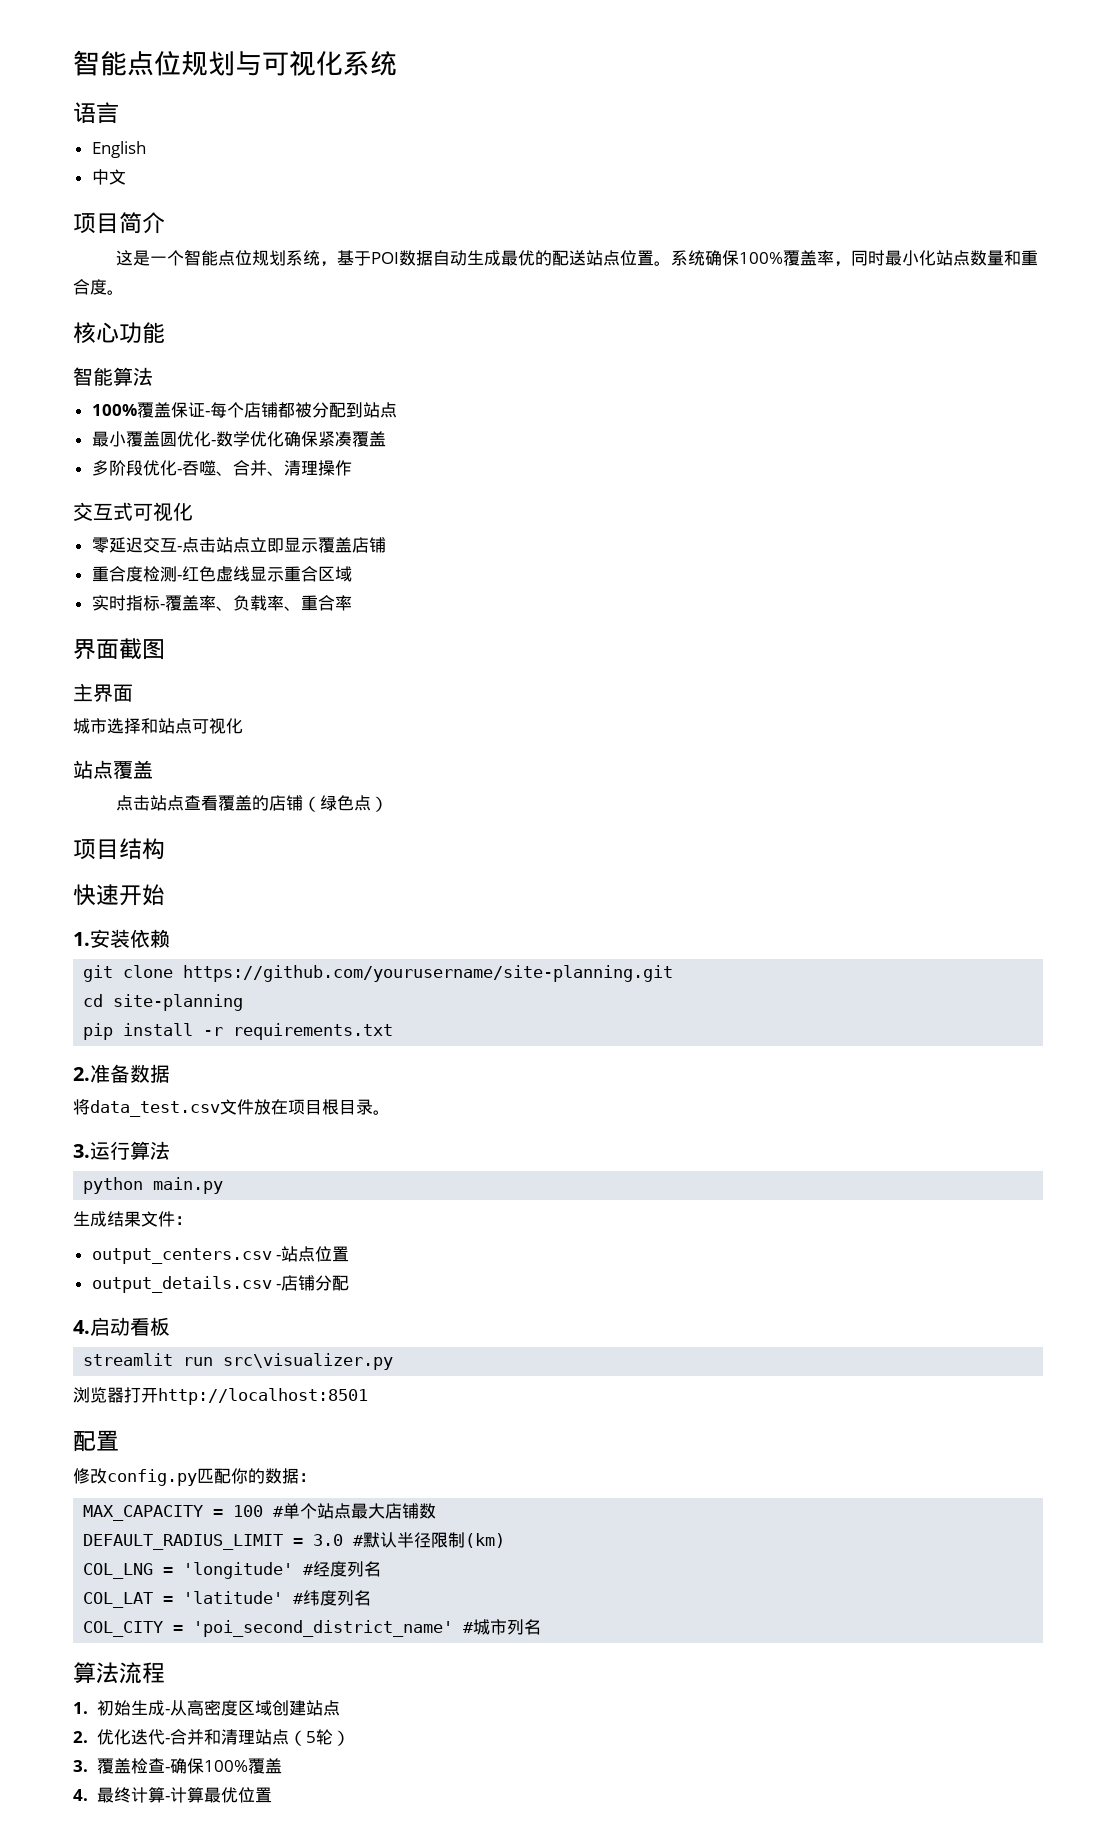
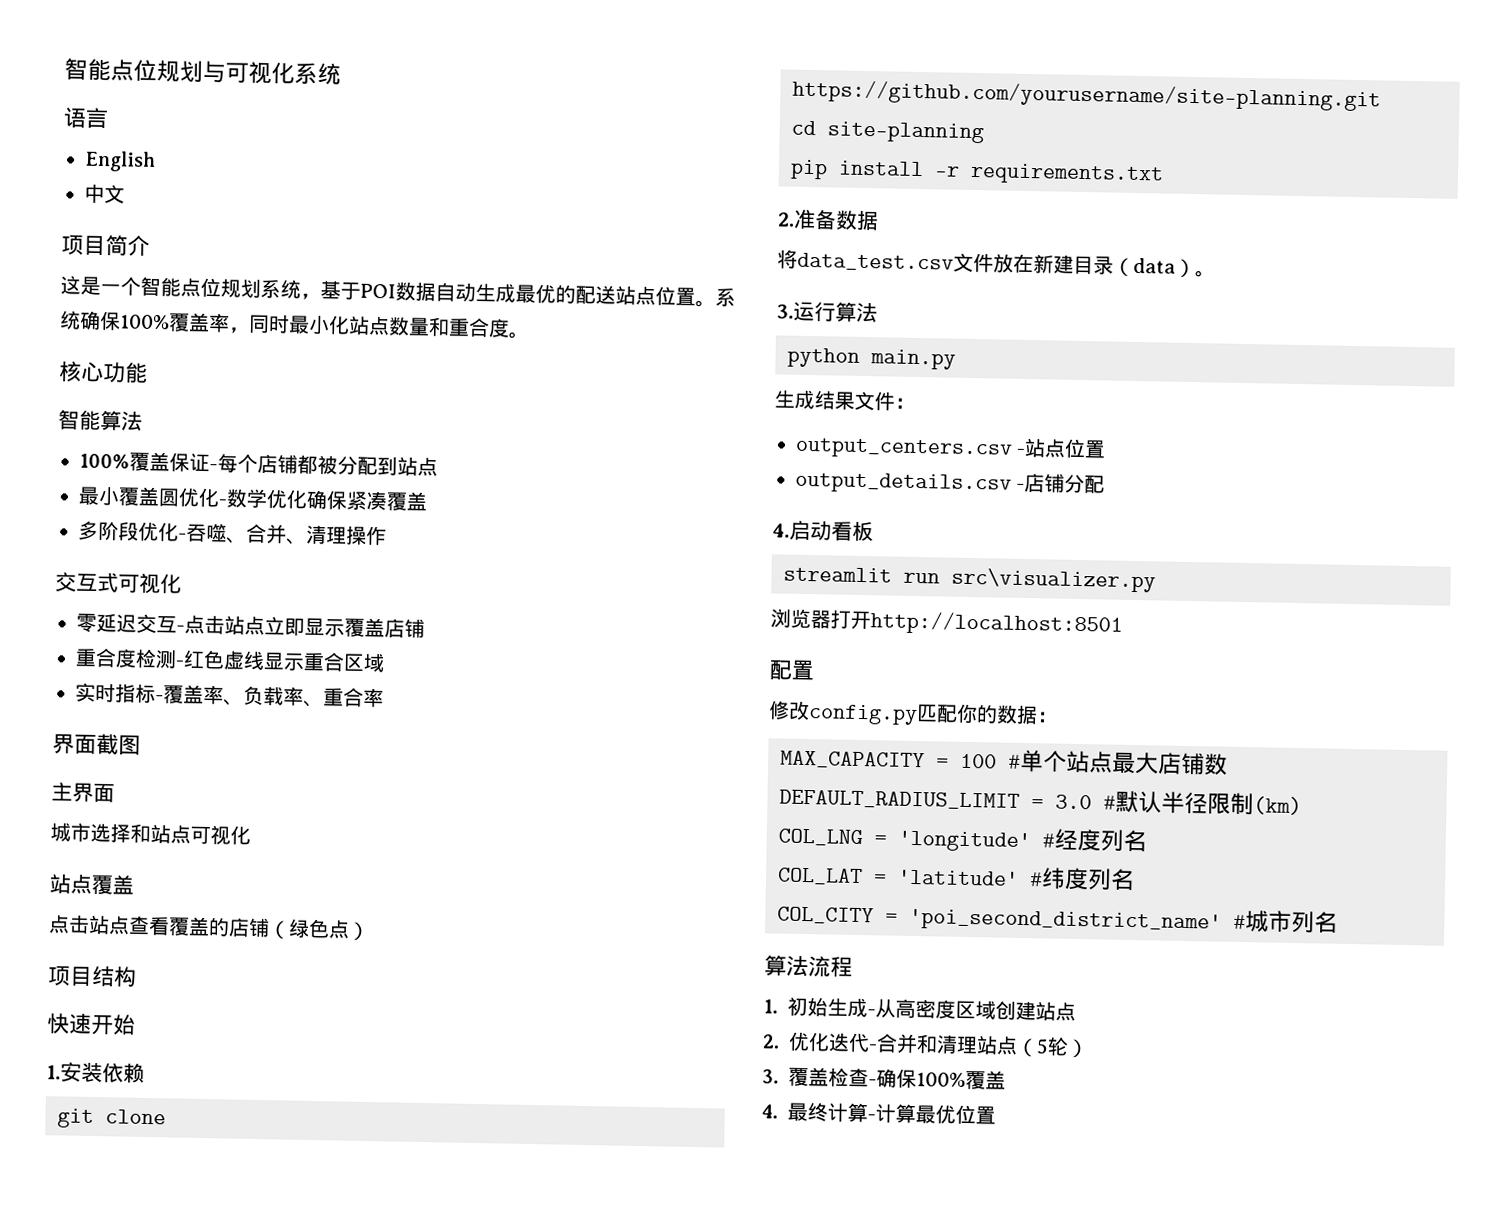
[288,1099,373,1115] 项目根目录 -> [1033,254,1196,279] 新建目录（data）

